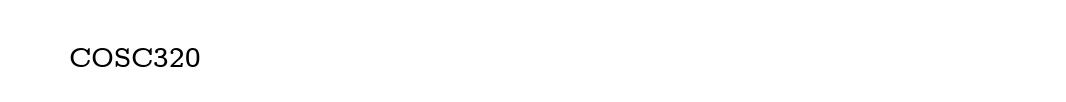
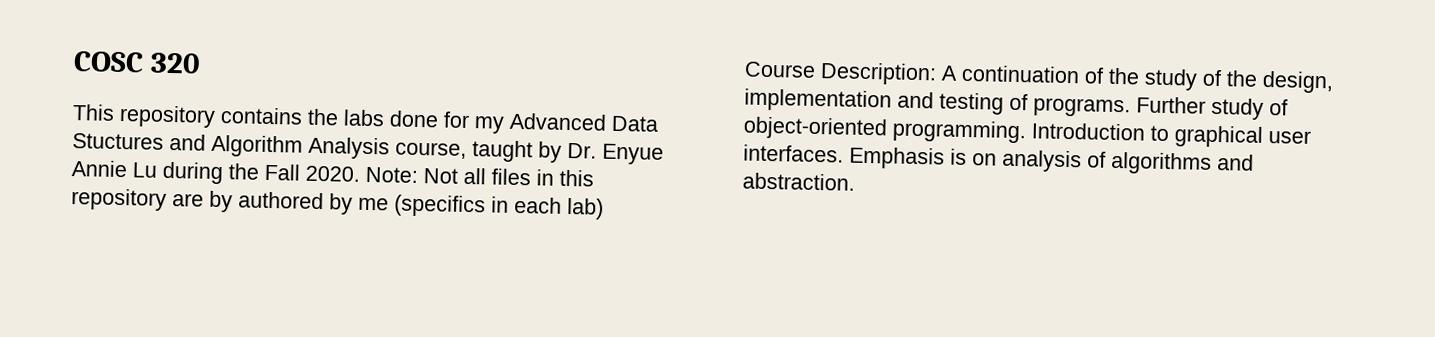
[69,48,201,67] COSC320 -> [73,51,202,74] [72,104,659,134] [72,133,664,165] [71,160,594,187] [71,188,604,220] [744,61,1334,94] [744,88,1288,120] [743,116,1311,148] [743,144,1254,175] [742,172,855,191] COSC 320 // This repository contains the labs done for my Advanced Data Stuctures and Algorithm Analysis course, taught by Dr. Enyue Annie Lu during the Fall 2020. Note: Not all files in this repository are by authored by me (specifics in each lab) // Course Description: A continuation of the study of the design, implementation and testing of programs. Further study of object-oriented programming. Introduction to graphical user interfaces. Emphasis is on analysis of algorithms and abstraction.

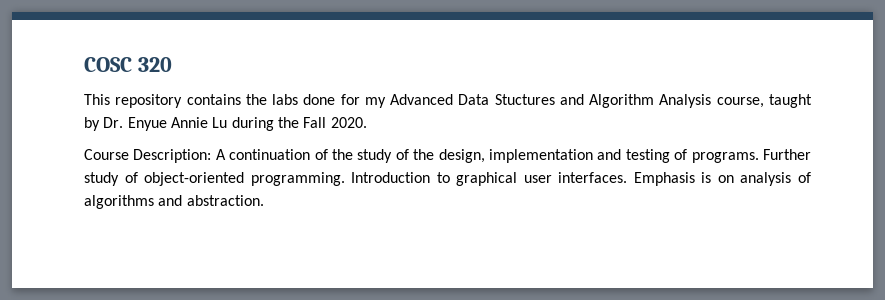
[365,166,594,187] [71,188,604,220] Note: Not all files in this repository are by authored by me (specifics in each lab) -> (367, 122) none

